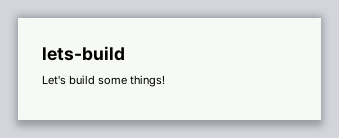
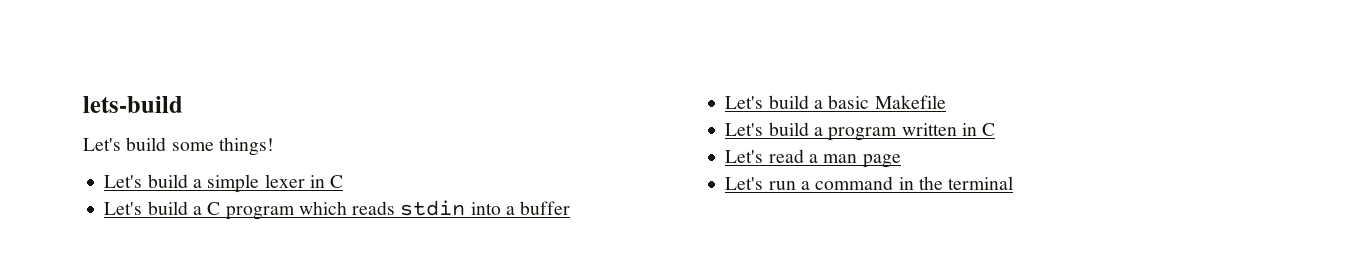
(166, 81) none -> [104,174,344,193] [104,200,571,220] [725,95,946,109] [725,122,996,141] [725,149,901,168] [725,176,1014,190] // Let's build a simple lexer in C // Let's build a C program which reads stdin into a buffer // Let's build a basic Makefile // Let's build a program written in C // Let's read a man page // Let's run a command in the terminal

